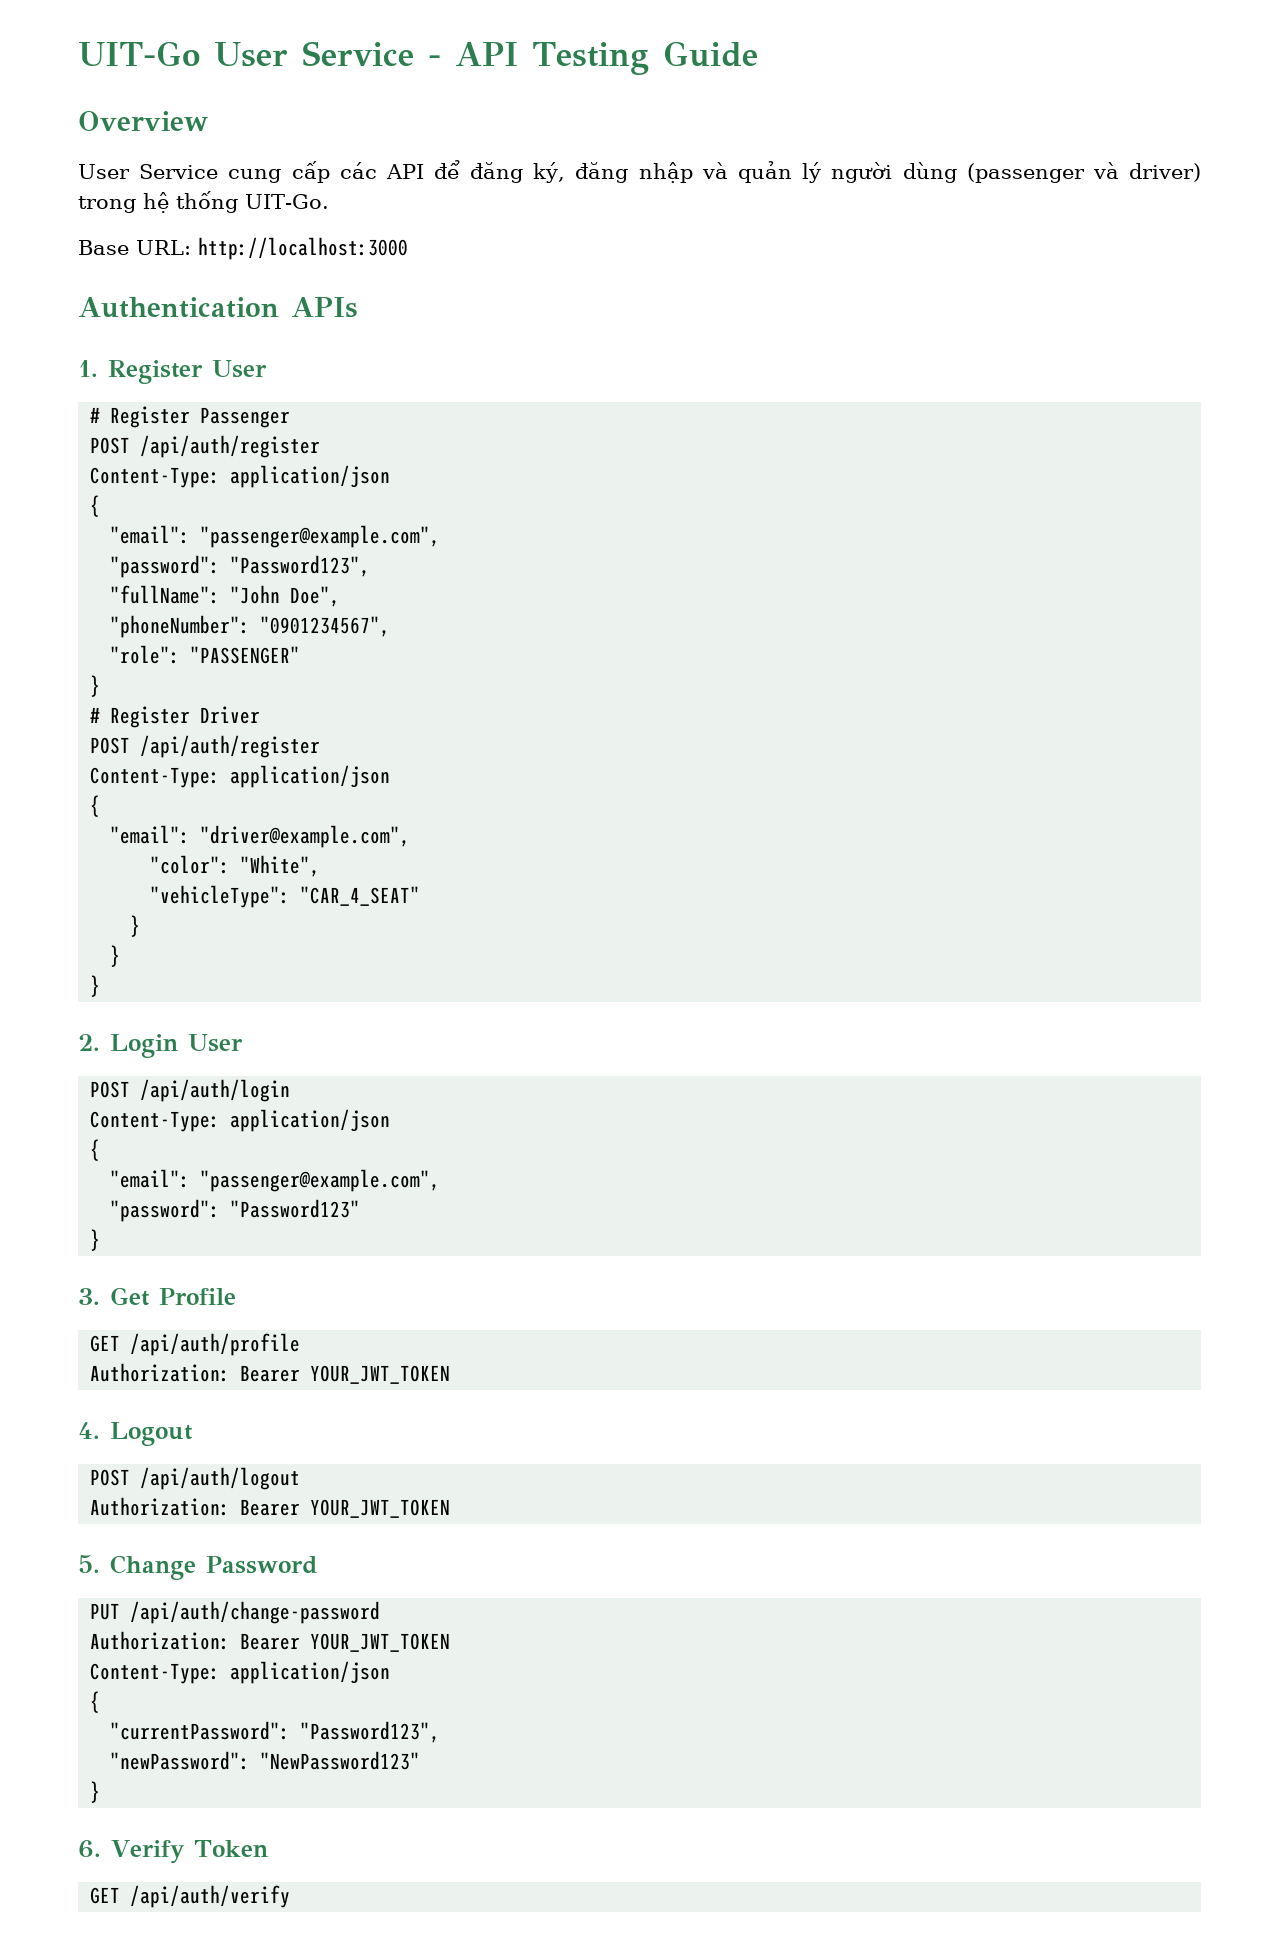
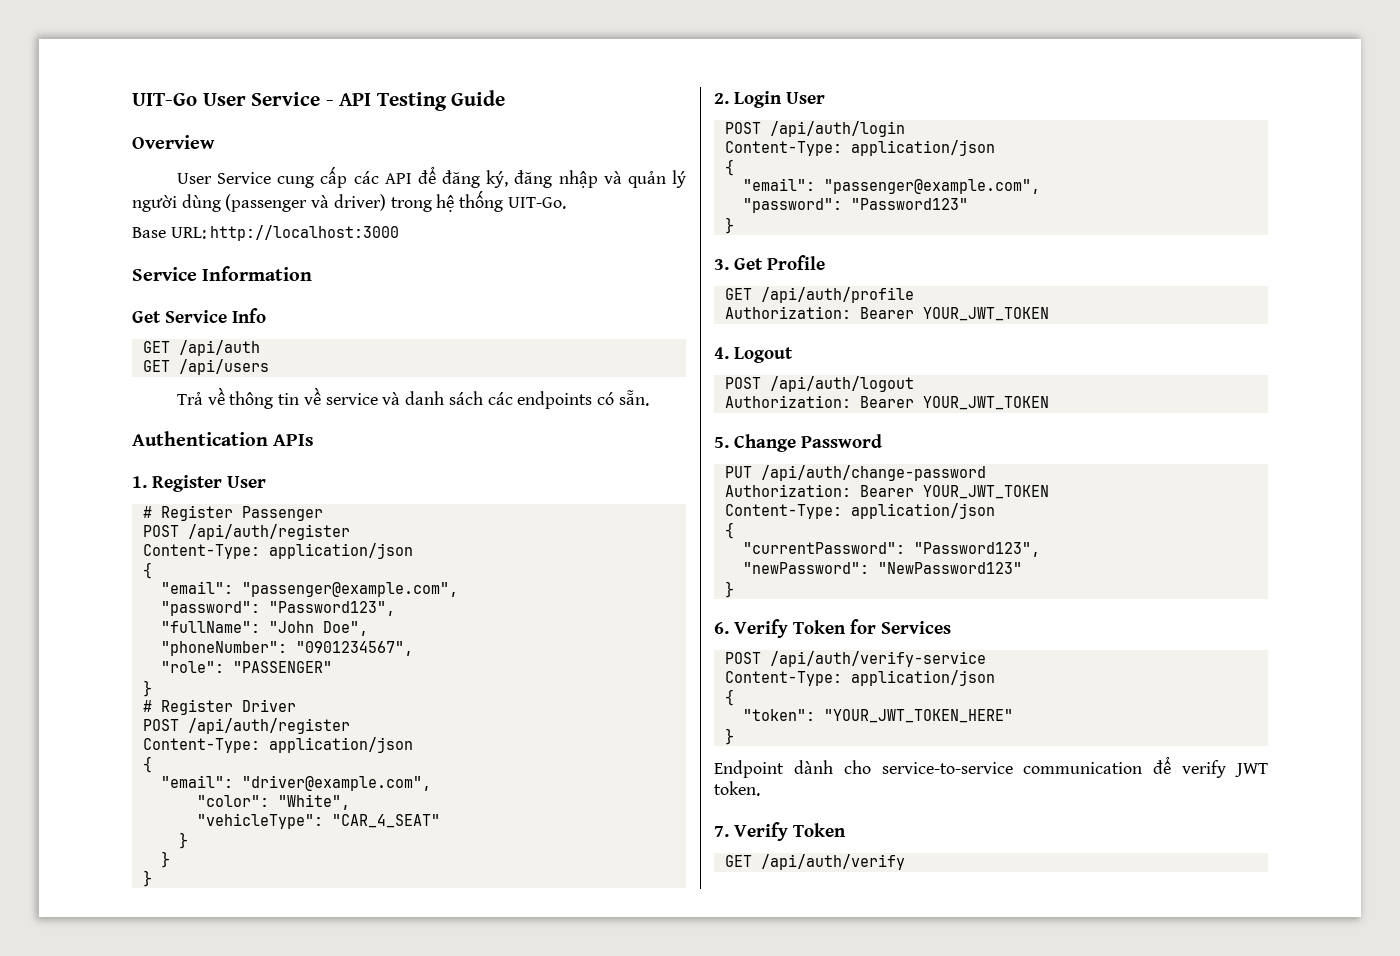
(408, 248) none -> [132,266,313,281] [132,308,266,323] [142,340,260,356] [142,359,269,375] [177,387,649,409] // Service Information // Get Service Info // GET /api/auth // GET /api/users // Trả về thông tin về service và danh sách các endpoints có sẵn.
(268, 1848) none -> [850,619,951,634] [724,651,986,667] [724,670,995,686] [724,689,734,706] [742,709,1013,723] [724,728,734,745] [714,756,1268,778] [714,781,760,796] [714,822,846,841] for Services // POST /api/auth/verify-service // Content-Type: application/json // { // "token": "YOUR_JWT_TOKEN_HERE" // } // Endpoint dành cho service-to-service communication để verify JWT token. // 7. Verify Token

